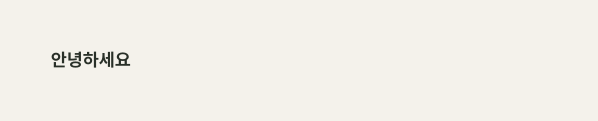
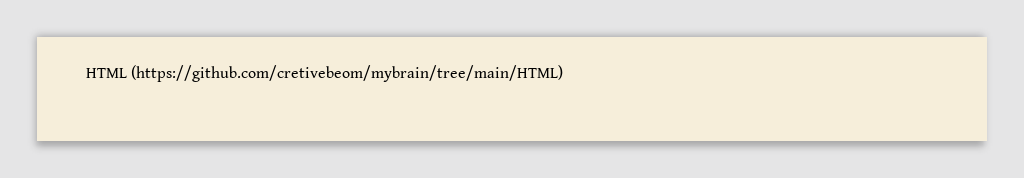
[51,51,131,68] 안녕하세요 -> [86,65,564,82] HTML (https://github.com/cretivebeom/mybrain/tree/main/HTML)

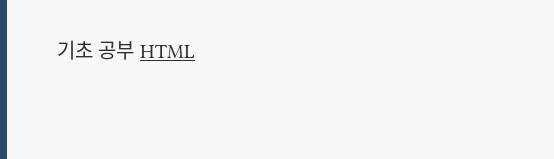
[86,65,564,82] HTML (https://github.com/cretivebeom/mybrain/tree/main/HTML) -> [57,40,195,60] 기초 공부 HTML

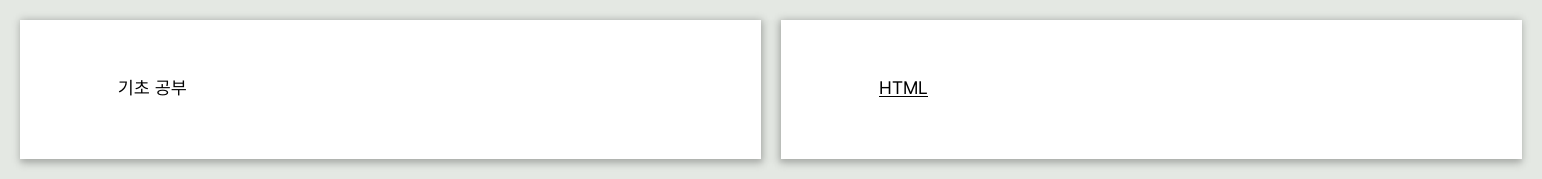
(135, 50) none -> (187, 88) //

